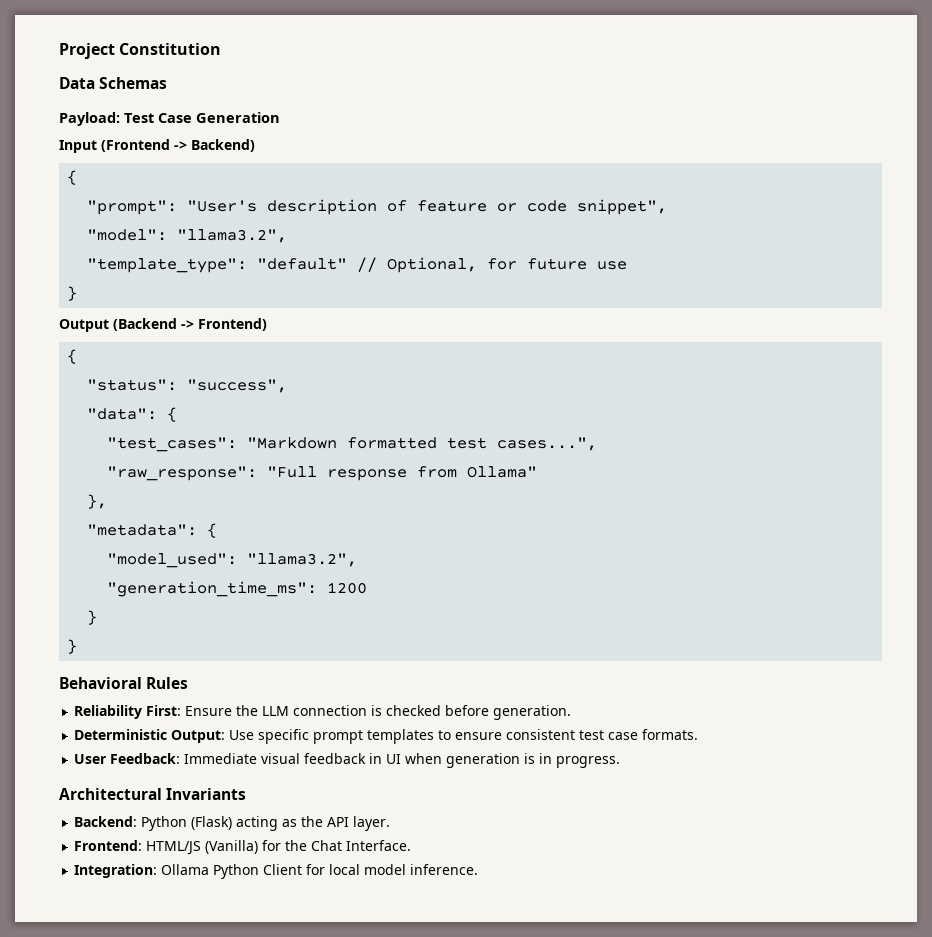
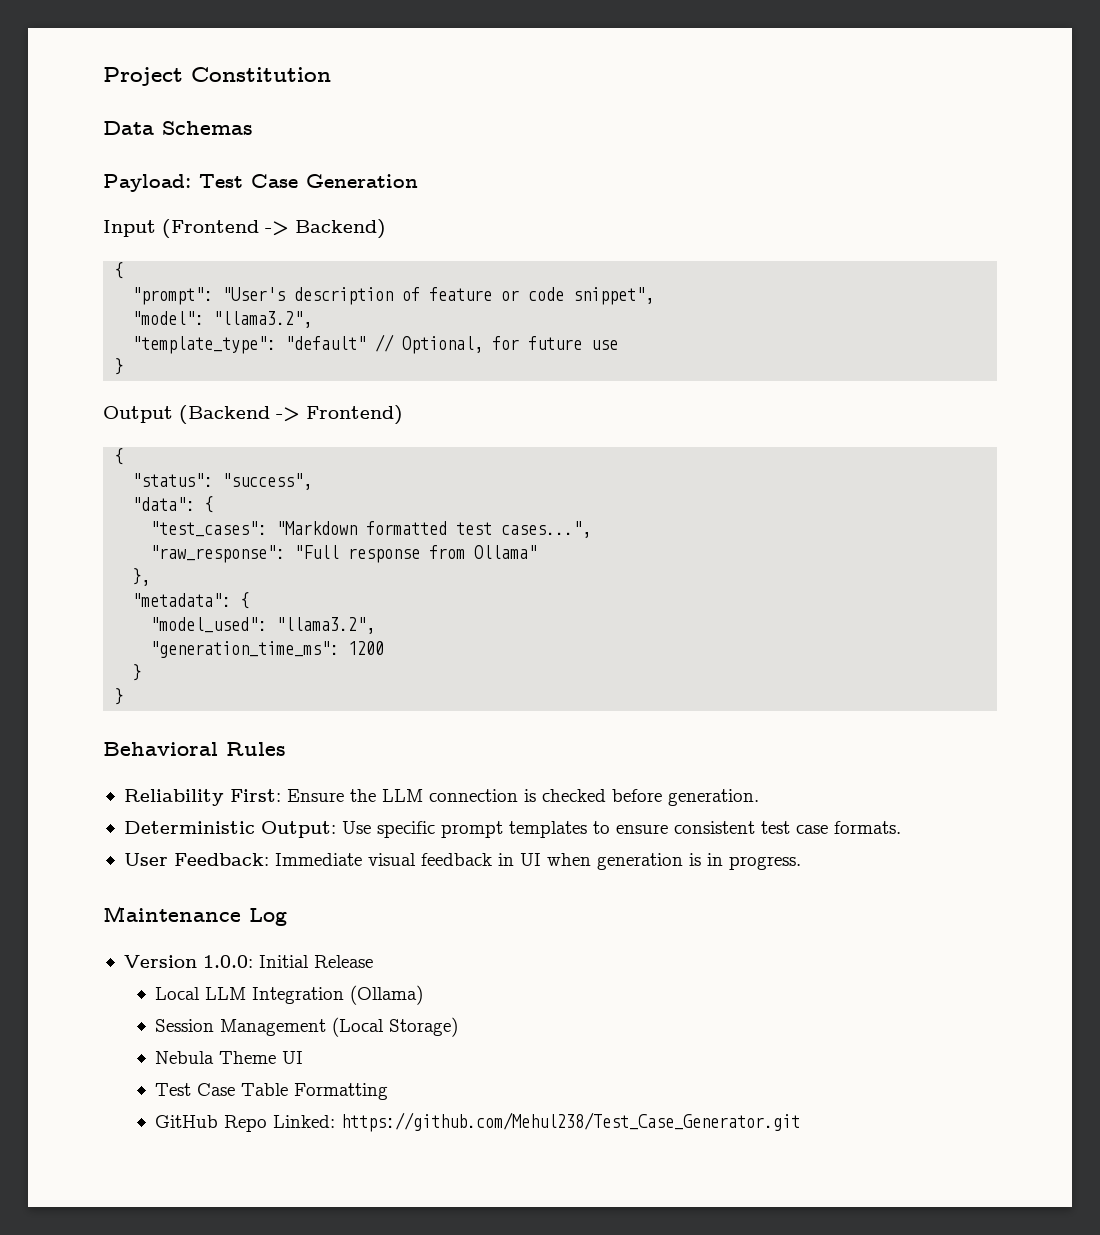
[59,788,247,800] [74,816,391,831] [74,840,412,855] [74,864,479,879] Architectural Invariants // Backend: Python (Flask) acting as the API layer. // Frontend: HTML/JS (Vanilla) for the Chat Interface. // Integration: Ollama Python Client for local model inference. -> [103,906,287,926] [123,955,373,968] [155,985,424,1005] [155,1017,459,1037] [155,1051,304,1064] [155,1083,389,1100] [155,1112,801,1132] Maintenance Log // Version 1.0.0: Initial Release // Local LLM Integration (Ollama) // Session Management (Local Storage) // Nebula Theme UI // Test Case Table Formatting // GitHub Repo Linked: https://github.com/Mehul238/Test_Case_Generator.git

